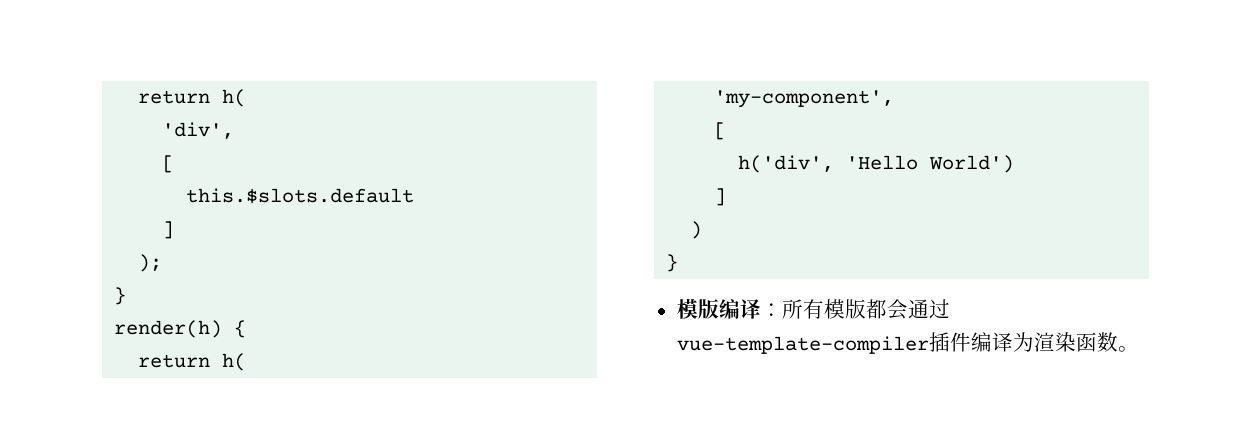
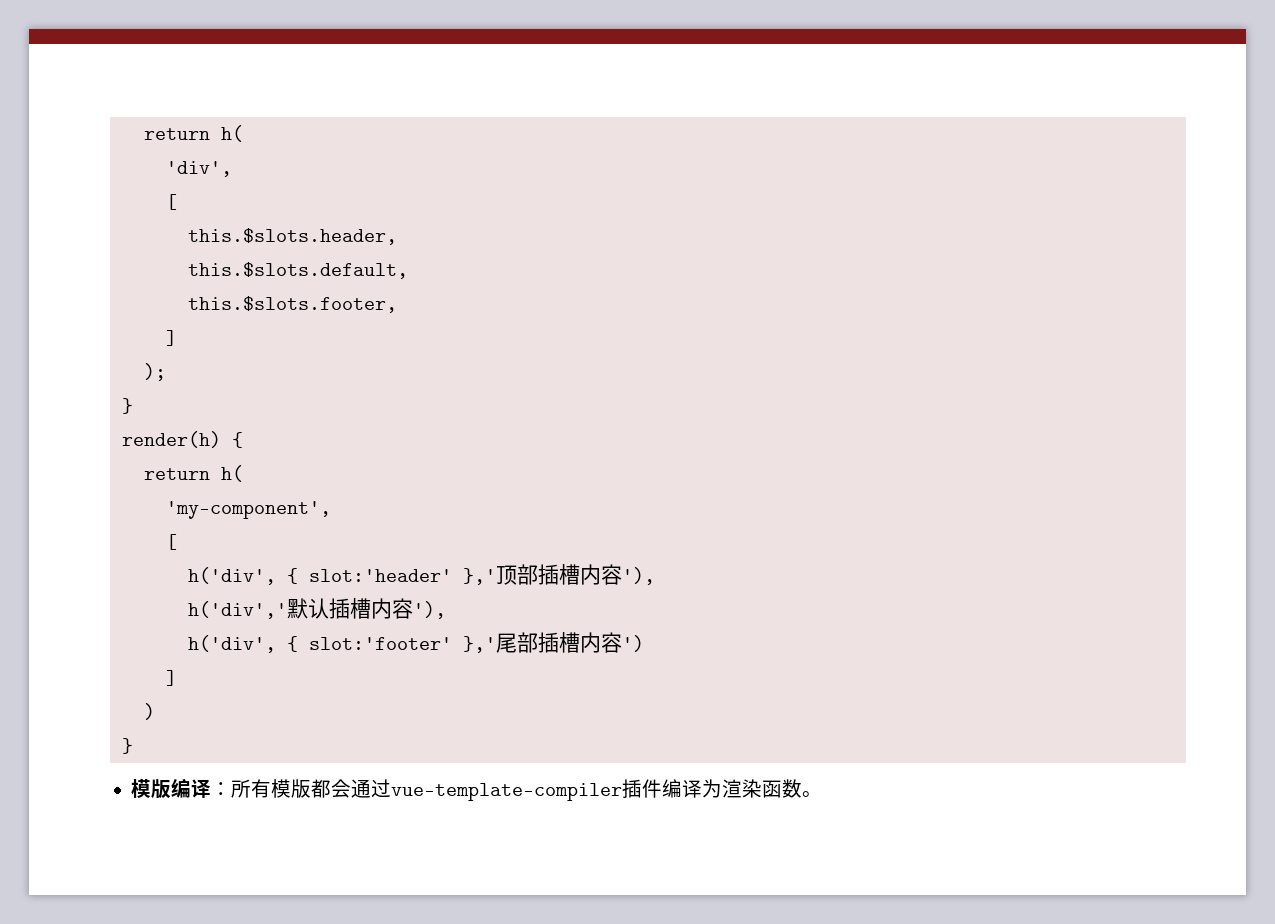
[186,188,415,204] this.$slots.default -> [187,228,397,245] [187,262,408,279] [187,296,397,313] this.$slots.header, // this.$slots.default, // this.$slots.footer,
[846,155,1015,173] 'Hello World') -> [286,564,655,585] [187,598,446,619] [187,632,644,653] { slot:'header' },'顶部插槽内容'), // h('div','默认插槽内容'), // h('div', { slot:'footer' },'尾部插槽内容')

